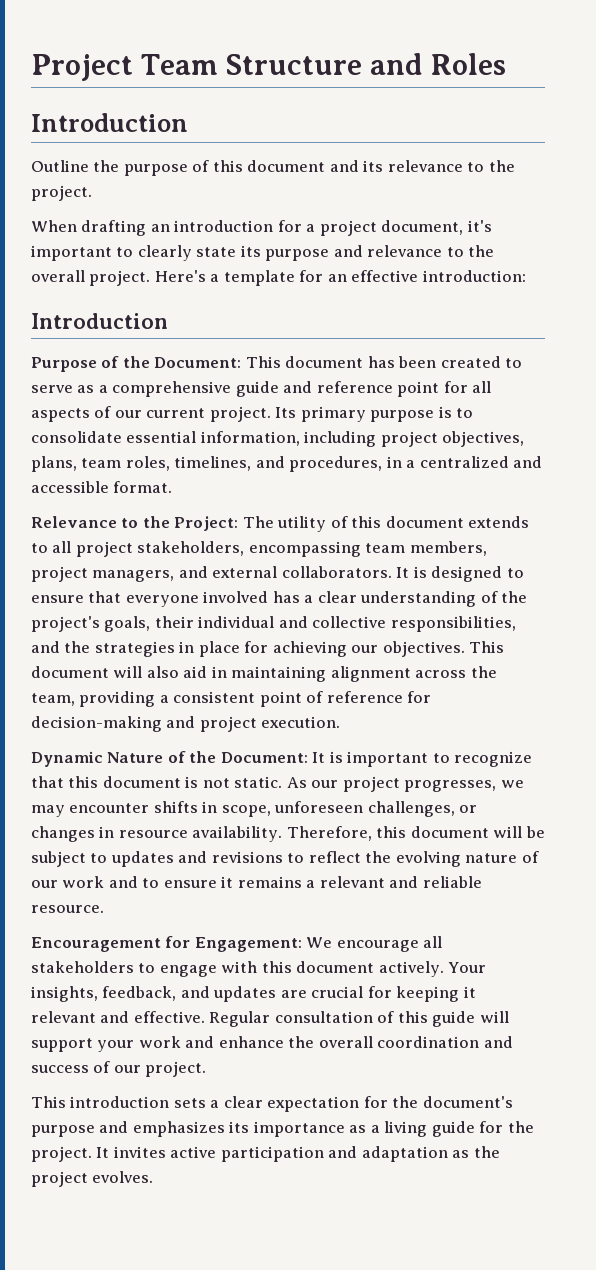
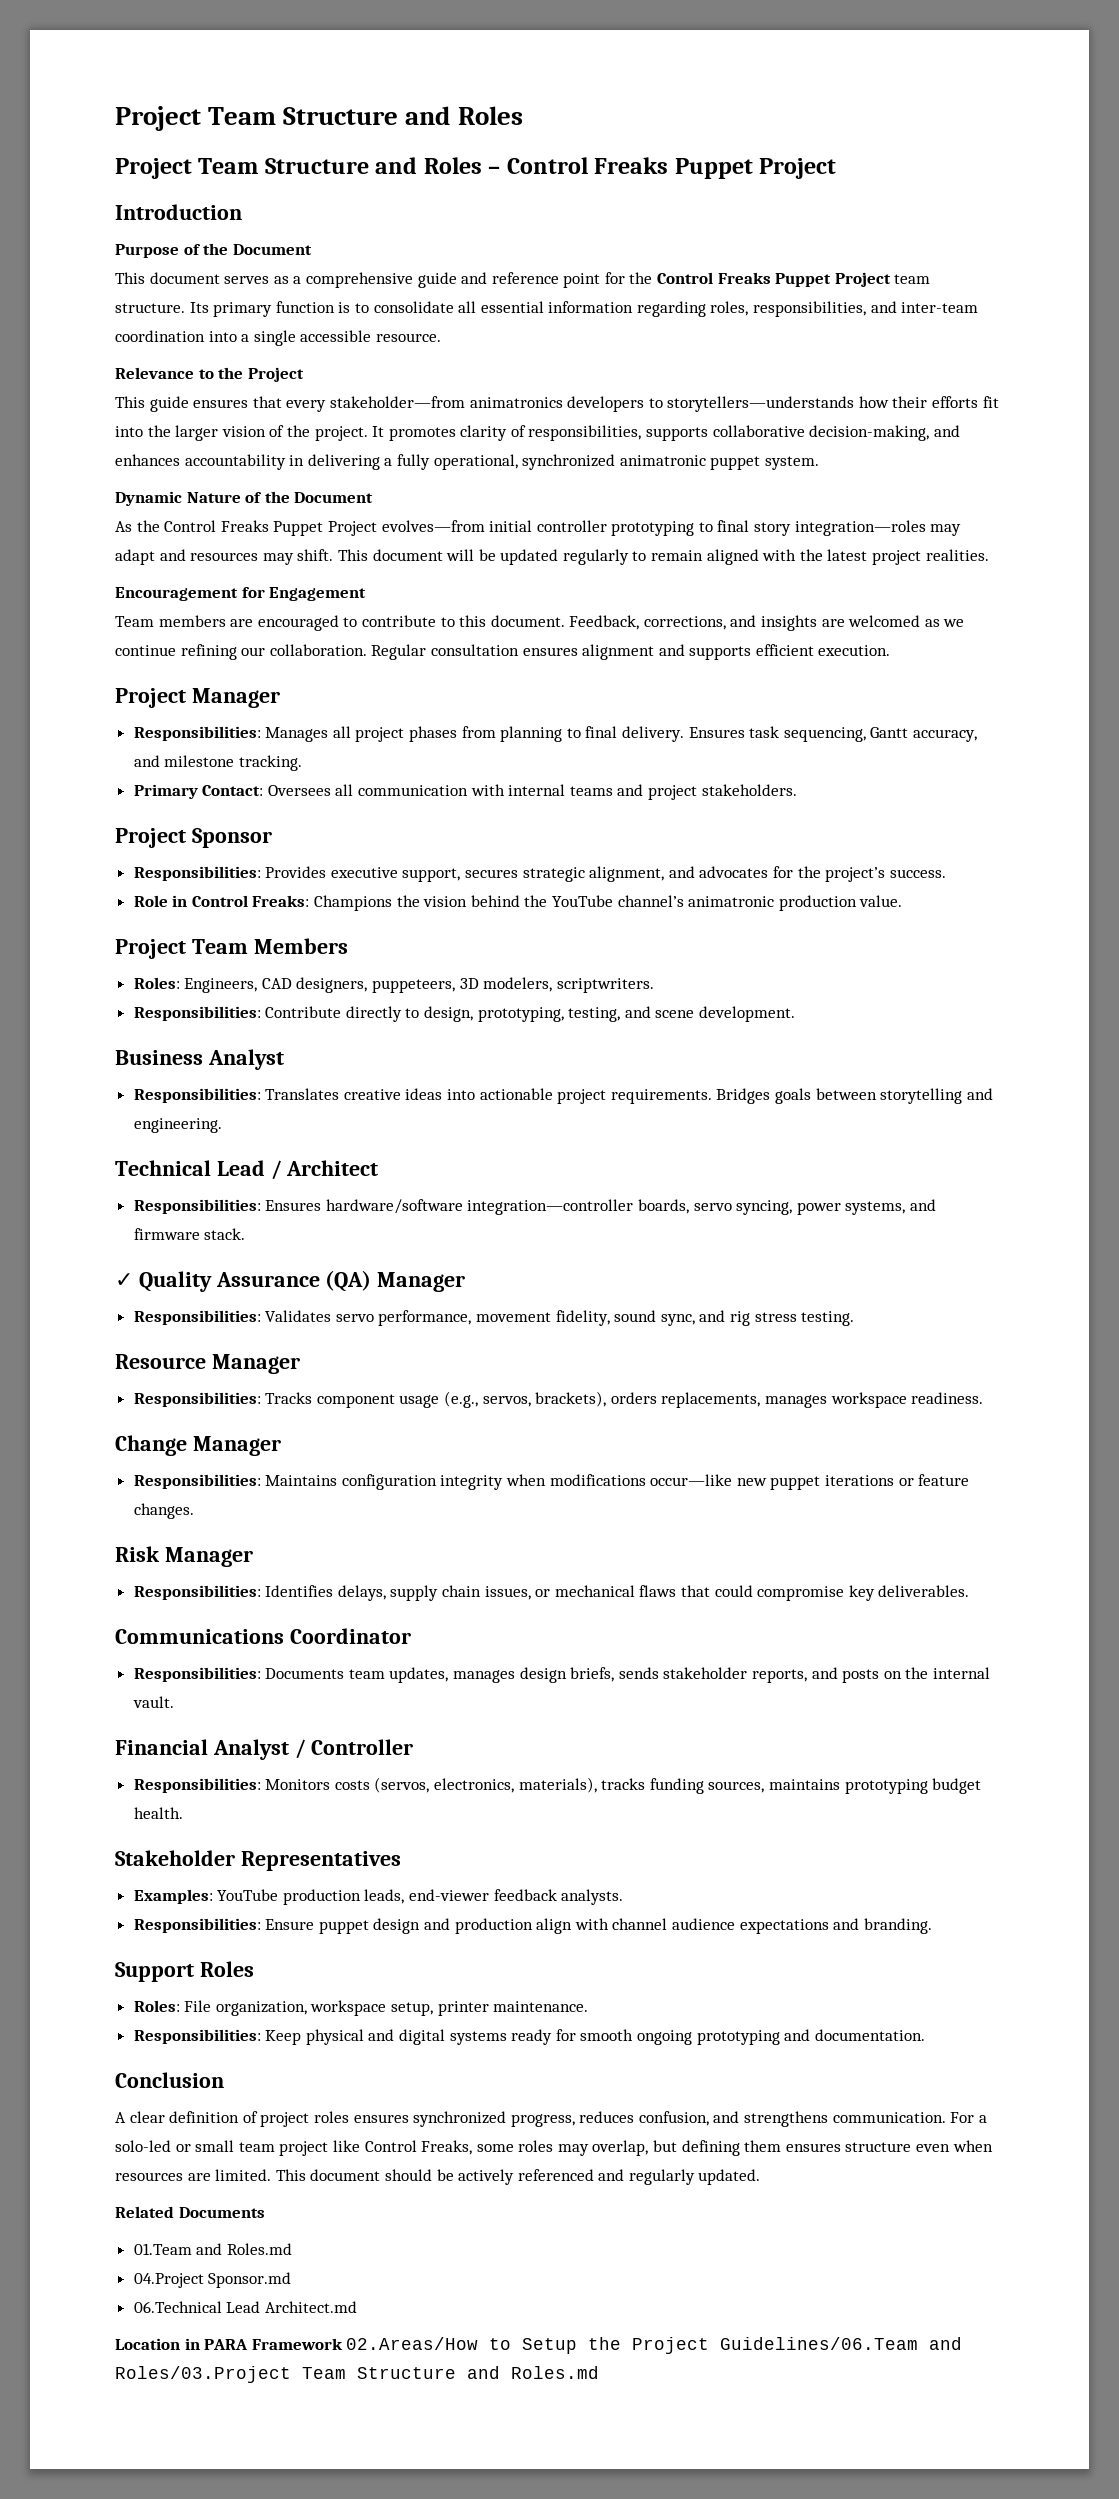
[31,113,188,132] [31,160,515,176] [31,185,92,201] [31,220,492,236] [31,245,495,261] [31,270,526,286] Introduction // Outline the purpose of this document and its relevance to the project. // When drafting an introduction for a project document, it's important to clearly state its purpose and relevance to the overall project. Here's a template for an effective introduction: -> [115,157,837,179] Project Team Structure and Roles – Control Freaks Puppet Project
[154,356,523,368] [31,385,73,393] Document: This document has been created to serve -> [232,244,312,255] [115,272,270,284] Document // This document serves
[472,381,492,393] [31,406,271,422] all aspects of our current project. -> [629,272,931,287] [115,303,185,313] the Control Freaks Puppet Project team structure.
[370,410,435,422] purpose -> [275,301,335,313] function
[126,431,525,447] [31,456,543,472] [31,481,173,493] [31,516,530,532] [31,541,487,557] [31,566,524,582] [31,591,528,607] [31,616,516,632] [31,641,505,657] [31,666,497,682] [31,691,432,707] [31,716,341,732] [31,751,533,767] [31,776,524,792] [31,801,478,817] [31,826,545,842] [31,851,539,867] [31,876,482,888] [31,905,104,913] [31,936,443,952] [31,961,487,977] [31,986,476,1002] [31,1011,509,1027] [31,1036,513,1052] [31,1061,207,1077] [31,1096,513,1112] [31,1121,534,1137] [31,1146,500,1162] [31,1171,154,1187] essential information, including project objectives, plans, team roles, timelines, and procedures, in a centralized and accessible format. // Relevance to the Project: The utility of this document extends to all project stakeholders, encompassing team members, project managers, and external collaborators. It is designed to ensure that everyone involved has a clear understanding of the project's goals, their individual and collective responsibilities, and the strategies in place for achieving our objectives. This document will also aid in maintaining alignment across the team, providing a consistent point of reference for decision-making and project execution. // Dynamic Nature of the Document: It is important to recognize that this document is not static. As our project progresses, we may encounter shifts in scope, unforeseen challenges, or changes in resource availability. Therefore, this document will be subject to updates and revisions to reflect the evolving nature of our work and to ensure it remains a relevant and reliable resource. // Encouragement for Engagement: We encourage all stakeholders to engage with this document actively. Your insights, feedback, and updates are crucial for keeping it relevant and effective. Regular consultation of this guide will support your work and enhance the overall coordination and success of our project. // This introduction sets a clear expectation for the document's purpose and emphasizes its importance as a living guide for the project. It invites active participation and adaptation as the project evolves. -> [458,301,979,317] [115,330,441,346] [115,367,304,382] [115,396,999,412] [115,425,960,441] [115,454,819,470] [115,491,374,506] [115,520,962,536] [115,549,989,565] [115,587,367,601] [115,615,965,631] [115,644,891,660] [115,688,280,708] [133,726,977,742] [133,755,302,771] [133,784,797,800] [115,828,272,848] [133,866,946,882] [133,895,903,911] [115,938,348,959] [133,977,654,993] [133,1006,796,1022] [115,1049,284,1070] [133,1088,993,1104] [133,1118,222,1133] [115,1160,379,1180] [133,1199,937,1215] [133,1228,246,1240] [115,1270,466,1292] [133,1310,855,1326] [115,1354,300,1374] [133,1391,984,1408] [115,1435,281,1456] [133,1474,970,1490] [133,1503,194,1519] [115,1546,253,1567] [133,1585,970,1601] [115,1628,411,1644] [133,1667,990,1683] [132,1696,174,1708] [115,1739,414,1760] [133,1777,982,1794] [133,1807,183,1819] [115,1850,401,1871] [133,1889,624,1905] [133,1918,932,1934] [115,1961,254,1982] [133,2000,589,2016] [133,2029,925,2045] [115,2072,224,2088] [115,2111,987,2127] [115,2140,993,2156] [115,2169,761,2185] [115,2206,265,2218] [133,2243,292,2255] [133,2272,292,2288] [133,2301,357,2313] [115,2337,963,2354] [115,2366,599,2383] all essential information regarding roles, responsibilities, and inter-team coordination into a single accessible resource. // Relevance to the Project // This guide ensures that every stakeholder—from animatronics developers to storytellers—understands how their efforts fit into the larger vision of the project. It promotes clarity of responsibilities, supports collaborative decision-making, and enhances accountability in delivering a fully operational, synchronized animatronic puppet system. // Dynamic Nature of the Document // As the Control Freaks Puppet Project evolves—from initial controller prototyping to final story integration—roles may adapt and resources may shift. This document will be updated regularly to remain aligned with the latest project realities. // Encouragement for Engagement // Team members are encouraged to contribute to this document. Feedback, corrections, and insights are welcomed as we continue refining our collaboration. Regular consultation ensures alignment and supports efficient execution. // Project Manager // Responsibilities: Manages all project phases from planning to final delivery. Ensures task sequencing, Gantt accuracy, and milestone tracking. // Primary Contact: Oversees all communication with internal teams and project stakeholders. // Project Sponsor // Responsibilities: Provides executive support, secures strategic alignment, and advocates for the project’s success. // Role in Control Freaks: Champions the vision behind the YouTube channel’s animatronic production value. // Project Team Members // Roles: Engineers, CAD designers, puppeteers, 3D modelers, scriptwriters. // Responsibilities: Contribute directly to design, prototyping, testing, and scene development. // Business Analyst // Responsibilities: Translates creative ideas into actionable project requirements. Bridges goals between storytelling and engineering. // Technical Lead / Architect // Responsibilities: Ensures hardware/software integration—controller boards, servo syncing, power systems, and firmware stack. // ✓ Quality Assurance (QA) Manager // Responsibilities: Validates servo performance, movement fidelity, sound sync, and rig stress testing. // Resource Manager // Responsibilities: Tracks component usage (e.g., servos, brackets), orders replacements, manages workspace readiness. // Change Manager // Responsibilities: Maintains configuration integrity when modifications occur—like new puppet iterations or feature changes. // Risk Manager // Responsibilities: Identifies delays, supply chain issues, or mechanical flaws that could compromise key deliverables. // Communications Coordinator // Responsibilities: Documents team updates, manages design briefs, sends stakeholder reports, and posts on the internal vault. // Financial Analyst / Controller // Responsibilities: Monitors costs (servos, electronics, materials), tracks funding sources, maintains prototyping budget health. // Stakeholder Representatives // Examples: YouTube production leads, end-viewer feedback analysts. // Responsibilities: Ensure puppet design and production align with channel audience expectations and branding. // Support Roles // Roles: File organization, workspace setup, printer maintenance. // Responsibilities: Keep physical and digital systems ready for smooth ongoing prototyping and documentation. // Conclusion // A clear definition of project roles ensures synchronized progress, reduces confusion, and strengthens communication. For a solo-led or small team project like Control Freaks, some roles may overlap, but defining them ensures structure even when resources are limited. This document should be actively referenced and regularly updated. // Related Documents // 01.Team and Roles.md // 04.Project Sponsor.md // 06.Technical Lead Architect.md // Location in PARA Framework 02.Areas/How to Setup the Project Guidelines/06.Team and Roles/03.Project Team Structure and Roles.md

